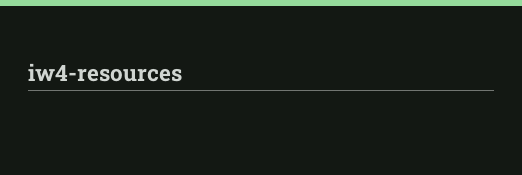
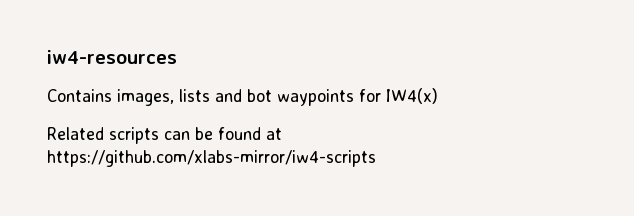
(182, 72) none -> [47,88,438,106] [47,127,282,144] [47,150,376,167] // Contains images, lists and bot waypoints for IW4(x) // Related scripts can be found at https://github.com/xlabs-mirror/iw4-scripts

